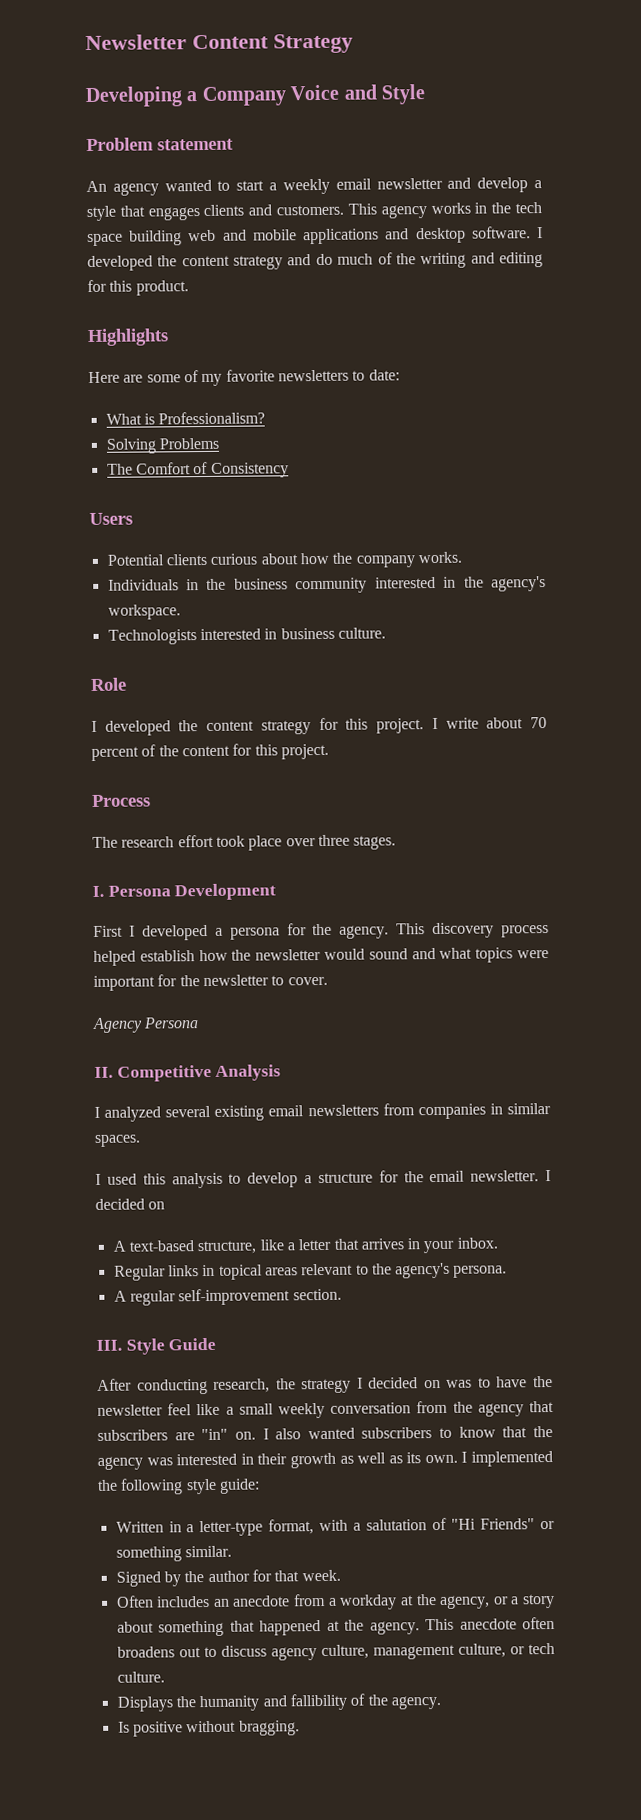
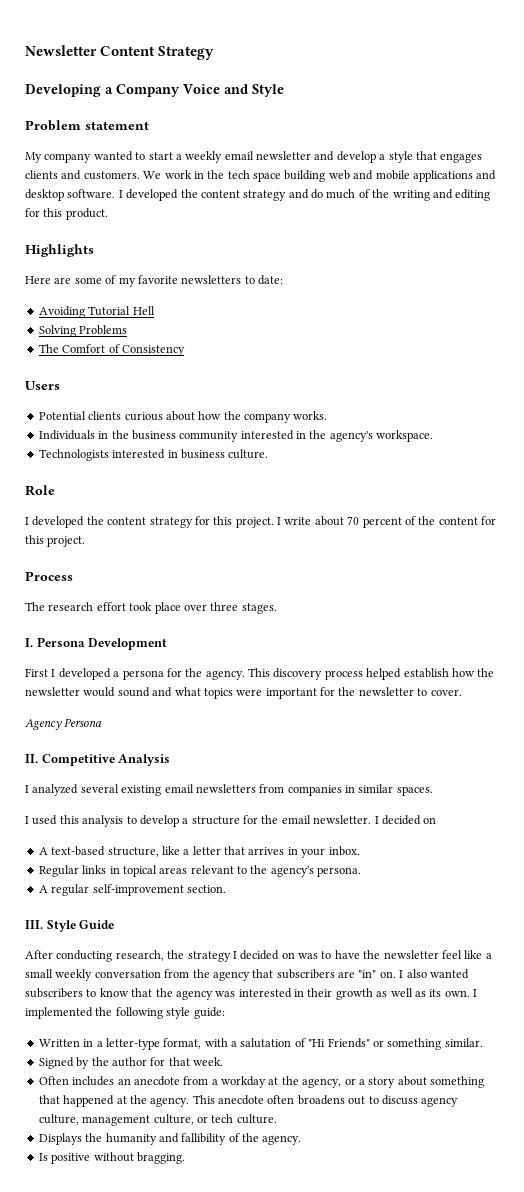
[86,180,159,196] An agency -> [25,152,92,163] My company
[347,202,471,219] This agency works -> [143,170,192,179] We work
[105,411,266,425] What is Professionalism? -> [38,306,155,318] Avoiding Tutorial Hell

